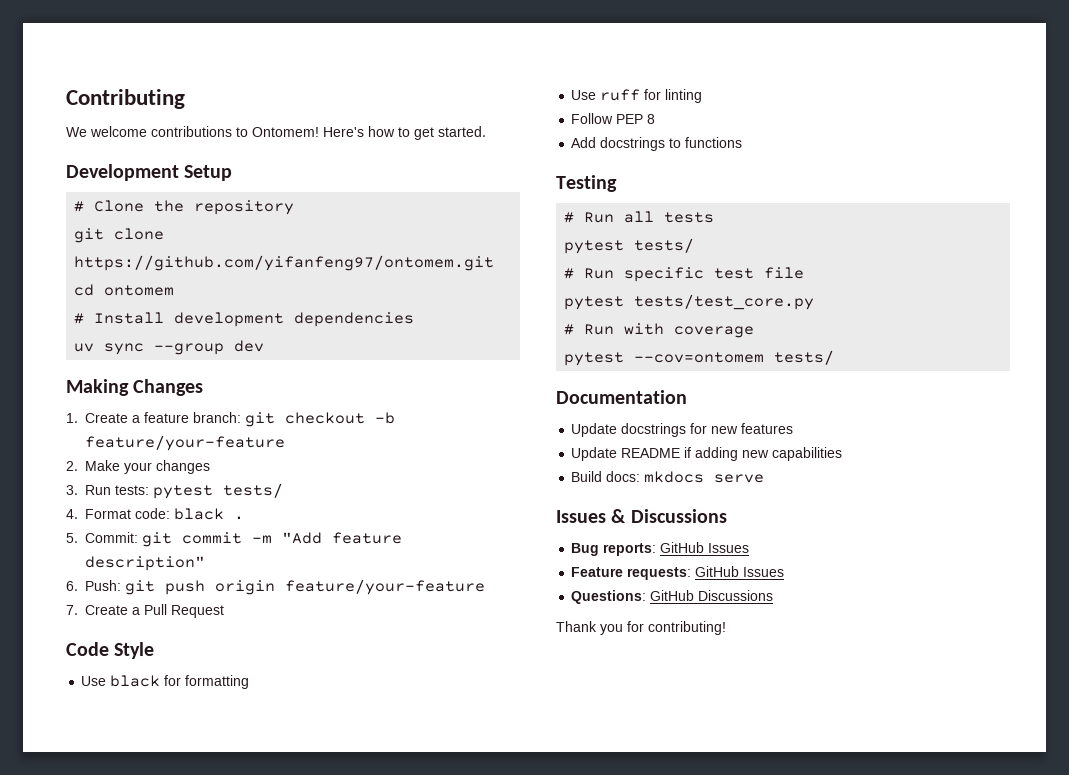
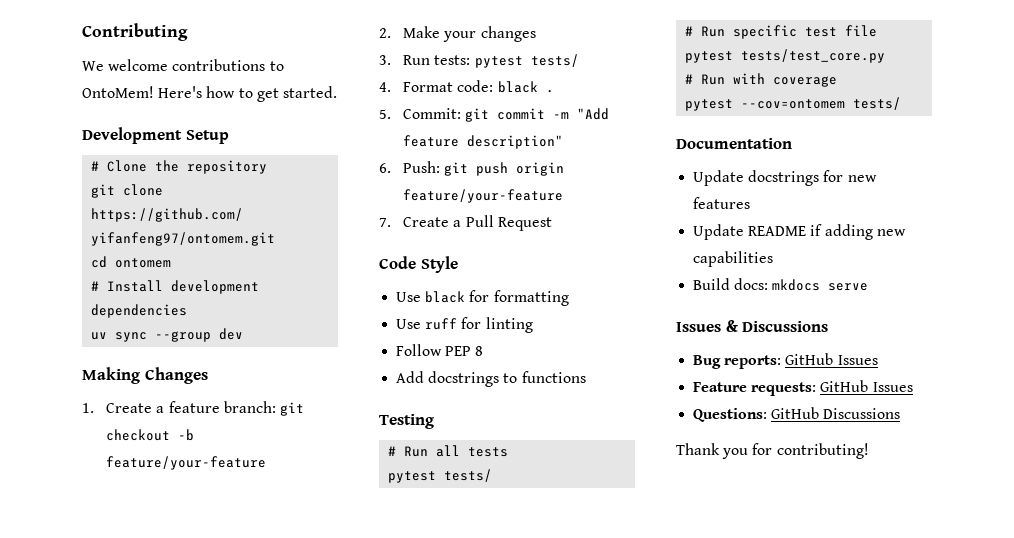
[252,127,319,137] Ontomem! -> [82,86,154,98] OntoMem!

